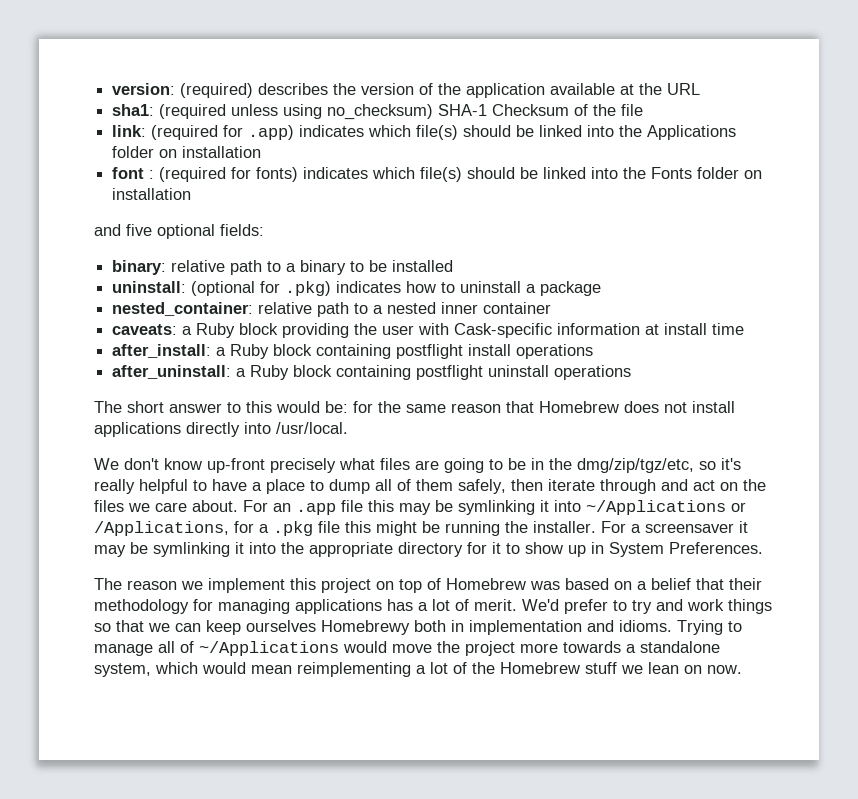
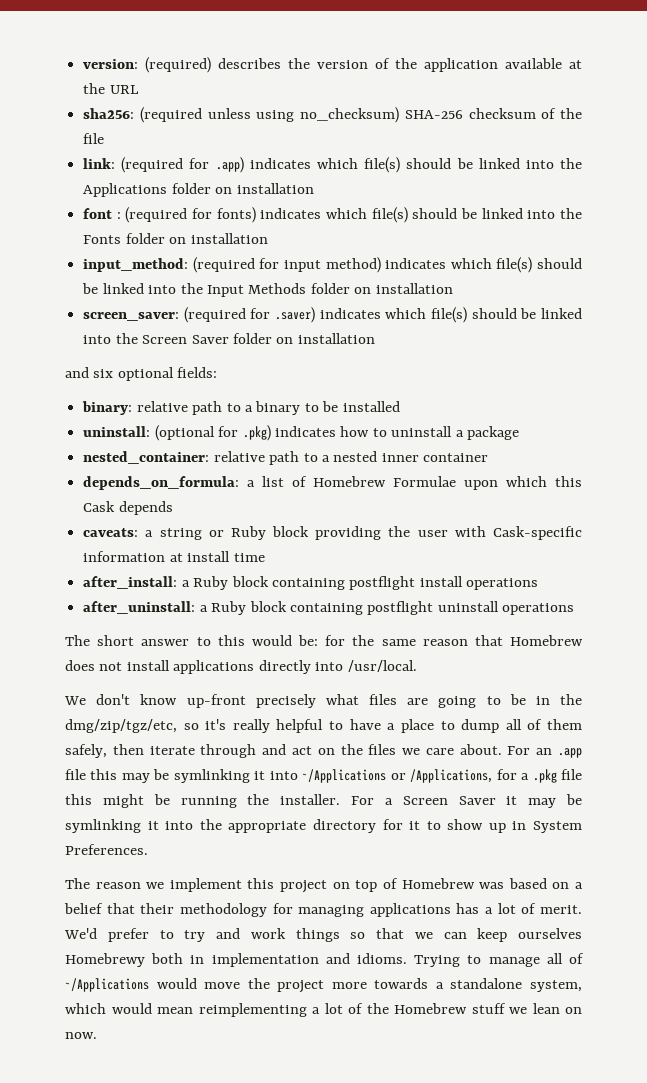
[112,104,155,116] sha1: -> [83,108,135,119] sha256:
[438,104,570,116] SHA-1 Checksum -> [404,108,536,119] SHA-256 checksum
[94,224,152,236] // and five -> [83,257,582,273] [82,283,453,297] [83,307,582,323] [83,333,375,344] [65,367,114,378] // input_method: (required for input method) indicates which file(s) should be linked into the Input Methods folder on installation // screen_saver: (required for .saver) indicates which file(s) should be linked into the Screen Saver folder on installation // and six
(552, 308) none -> [83,476,582,490] [83,501,173,515] // depends_on_formula: a list of Homebrew Formulae upon which this Cask depends
(193, 330) none -> [159,528,224,540] string or
[645,523,734,533] screensaver -> [402,796,496,805] Screen Saver

